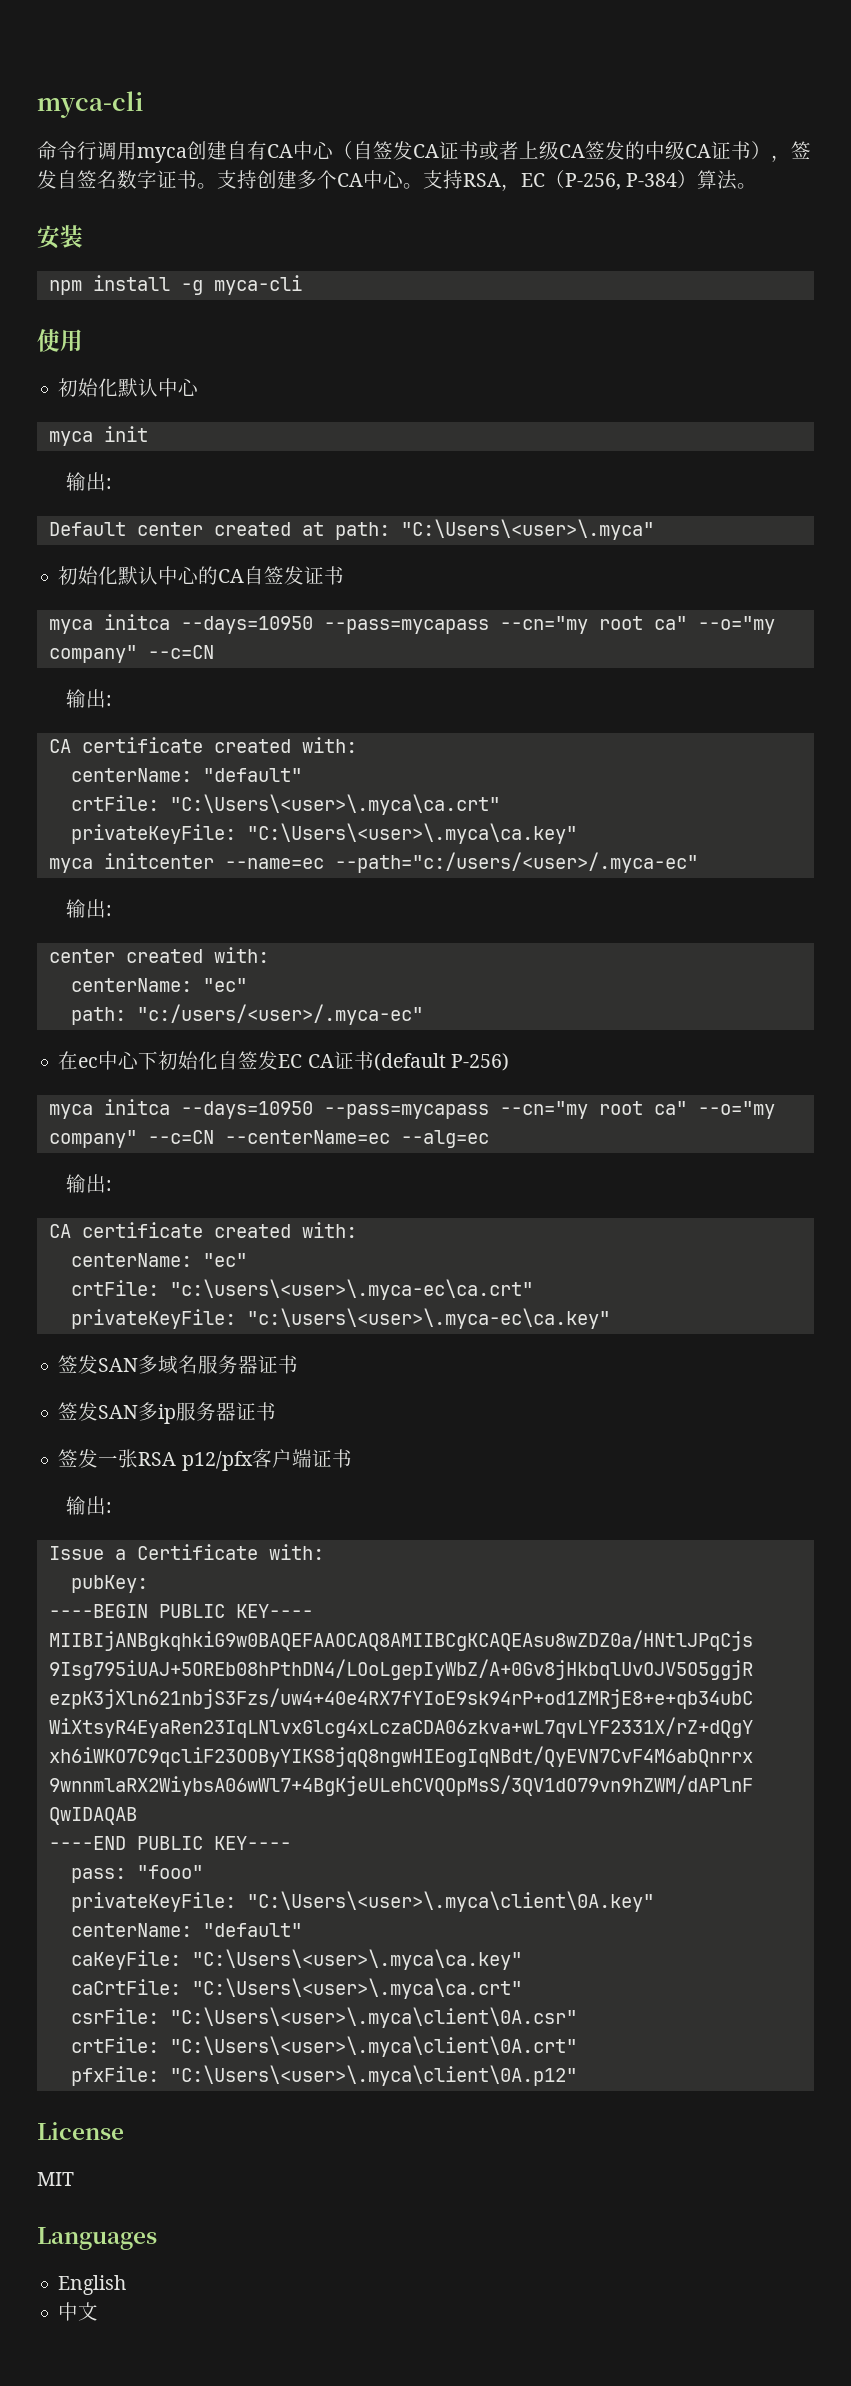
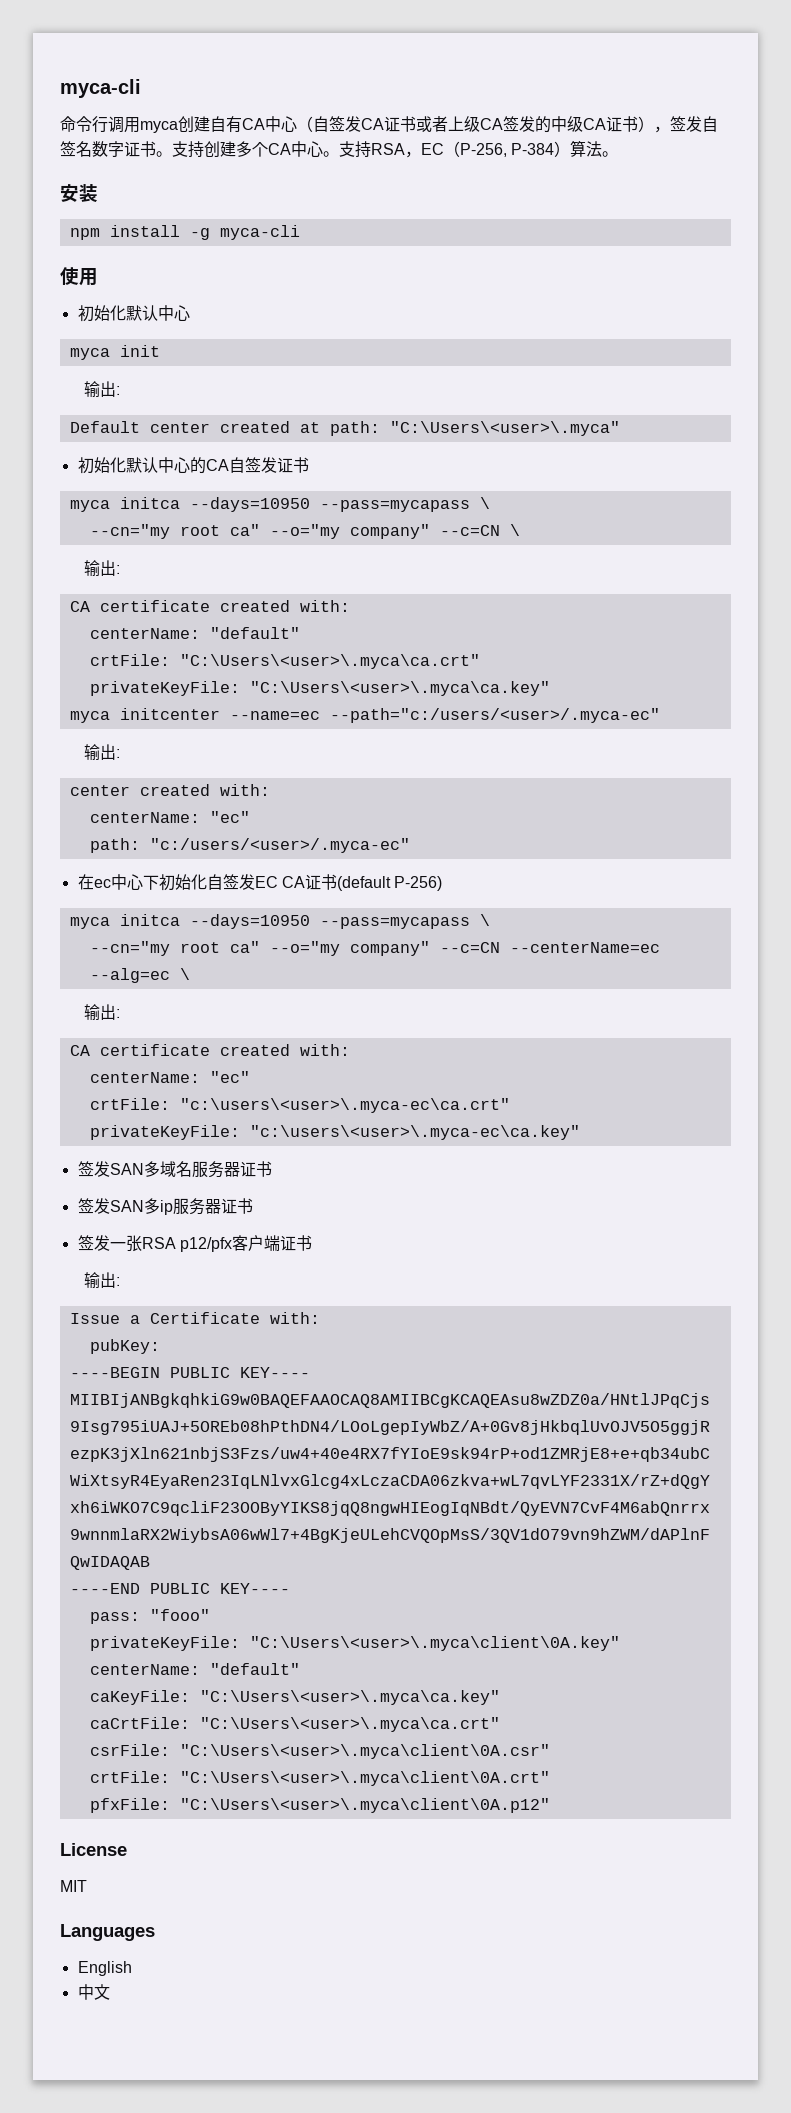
[499,616,775,634] [48,645,214,663] --cn="my root ca" --o="my company" --c=CN -> [479,497,490,509] [89,524,520,539] \ // --cn="my root ca" --o="my company" --c=CN \
(489, 1111) none -> [479,914,490,926] \ //
(489, 1139) none -> [179,968,190,980] \

